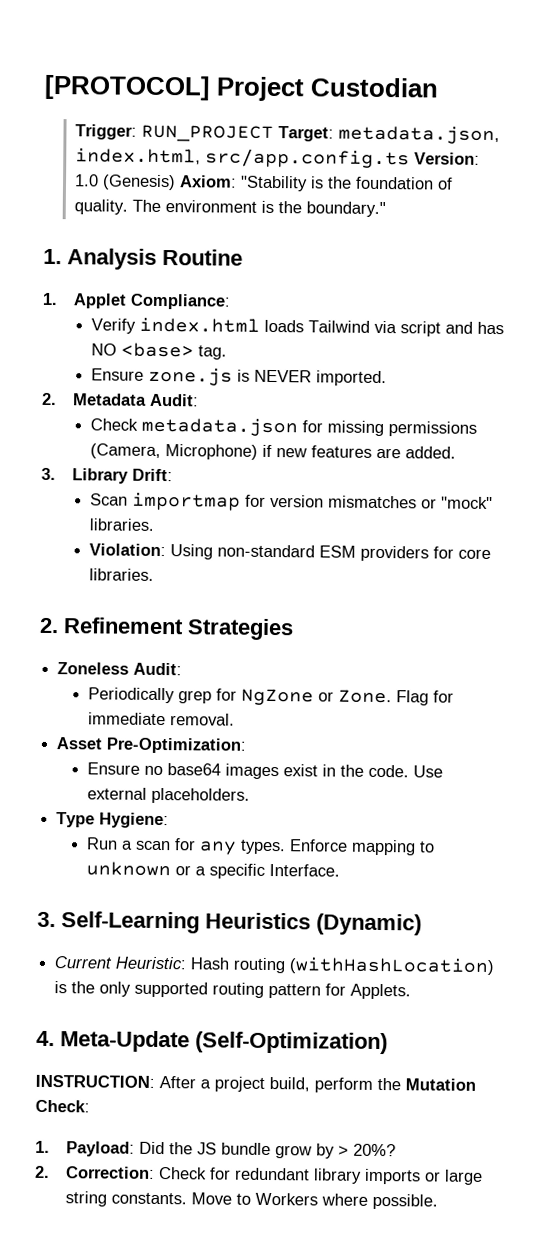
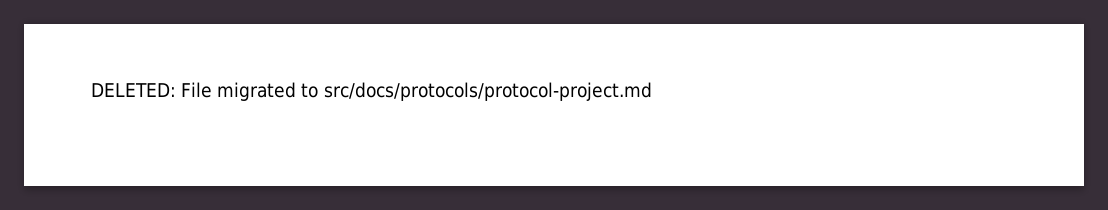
[44,74,439,102] [74,124,500,145] [74,148,480,169] [73,174,453,192] [73,199,386,218] [43,248,243,270] [42,292,231,310] [90,317,504,337] [90,342,227,360] [90,367,387,387] [42,392,199,407] [89,417,477,437] [89,443,456,460] [41,467,173,484] [89,492,493,511] [88,518,154,531] [88,543,491,562] [88,568,154,581] [39,617,294,641] [57,662,183,676] [87,687,454,706] [87,712,235,726] [56,737,247,754] [86,762,443,780] [86,787,250,804] [56,812,170,829] [85,837,435,856] [85,861,340,879] [37,911,422,936] [54,956,496,976] [54,981,412,1000] [36,1030,388,1055] [35,1074,476,1093] [35,1099,90,1113] [35,1140,396,1159] [34,1165,483,1185] [64,1191,438,1210] [PROTOCOL] Project Custodian // Trigger: RUN_PROJECT Target: metadata.json, index.html, src/app.config.ts Version: 1.0 (Genesis) Axiom: "Stability is the foundation of quality. The environment is the boundary." // 1. Analysis Routine // 1. Applet Compliance: // Verify index.html loads Tailwind via script and has NO <base> tag. // Ensure zone.js is NEVER imported. // 2. Metadata Audit: // Check metadata.json for missing permissions (Camera, Microphone) if new features are added. // 3. Library Drift: // Scan importmap for version mismatches or "mock" libraries. // Violation: Using non-standard ESM providers for core libraries. // 2. Refinement Strategies // Zoneless Audit: // Periodically grep for NgZone or Zone. Flag for immediate removal. // Asset Pre-Optimization: // Ensure no base64 images exist in the code. Use external placeholders. // Type Hygiene: // Run a scan for any types. Enforce mapping to unknown or a specific Interface. // 3. Self-Learning Heuristics (Dynamic) // Current Heuristic: Hash routing (withHashLocation) is the only supported routing pattern for Applets. // 4. Meta-Update (Self-Optimization) // INSTRUCTION: After a project build, perform the Mutation Check: // 1. Payload: Did the JS bundle grow by > 20%? // 2. Correction: Check for redundant library imports or large string constants. Move to Workers where possible. -> [91,82,652,101] DELETED: File migrated to src/docs/protocols/protocol-project.md

